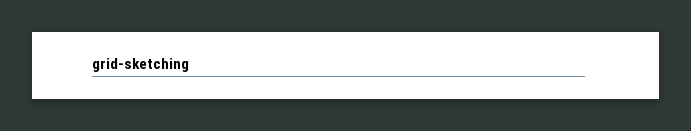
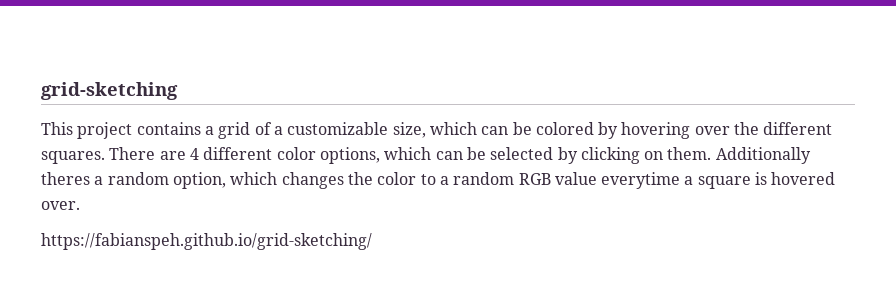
(189, 65) none -> [41,122,833,139] [41,147,811,164] [41,172,836,189] [41,201,80,210] [41,233,372,250] // This project contains a grid of a customizable size, which can be colored by hovering over the different squares. There are 4 different color options, which can be selected by clicking on them. Additionally theres a random option, which changes the color to a random RGB value everytime a square is hovered over. // https://fabianspeh.github.io/grid-sketching/

